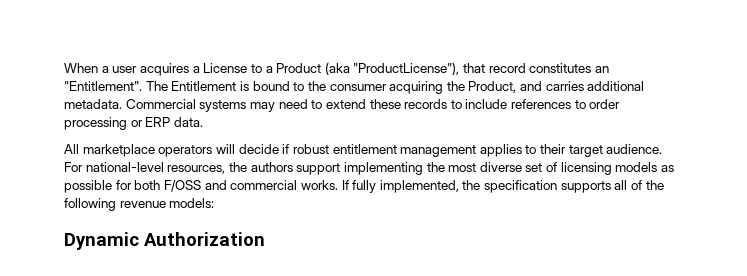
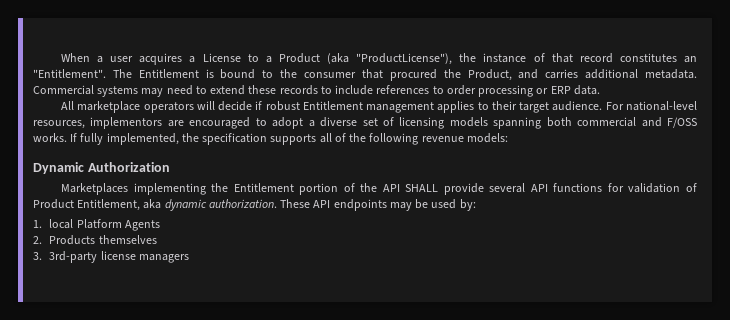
(460, 68) none -> [459,53,545,63] the instance of
[389,81,444,94] acquiring -> [361,69,437,81] that procured
[332,144,397,154] entitlement -> [302,101,363,110] Entitlement
[228,162,477,175] the authors support implementing the most -> [90,117,315,129] implementors are encouraged to adopt a
[661,165,675,172] [64,180,298,193] as possible for both F/OSS and commercial -> [493,117,697,129] spanning both commercial and F/OSS
(265, 239) none -> [60,183,698,195] [33,199,476,211] [33,219,160,231] [33,235,157,245] [33,251,189,263] // Marketplaces implementing the Entitlement portion of the API SHALL provide several API functions for validation of Product Entitlement, aka dynamic authorization. These API endpoints may be used by: // 1. local Platform Agents // 2. Products themselves // 3. 3rd-party license managers

